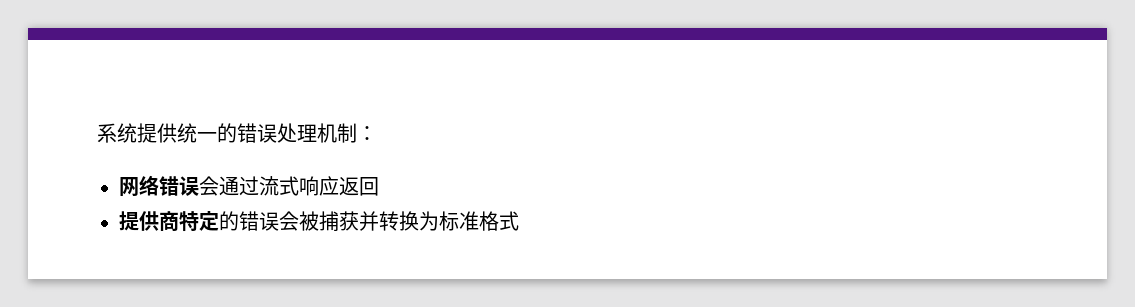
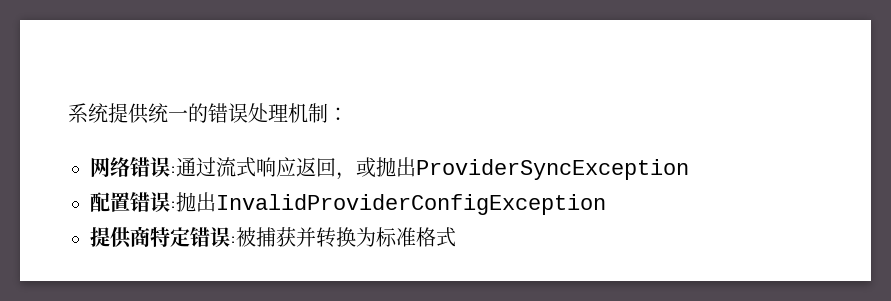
[199,176,219,196] 会 -> [170,166,176,175] :
(379, 186) none -> [336,157,689,180] [90,192,606,215] ，或抛出ProviderSyncException // 配置错误:抛出InvalidProviderConfigException
[219,211,299,231] 的错误会 -> [190,227,236,247] 错误:

